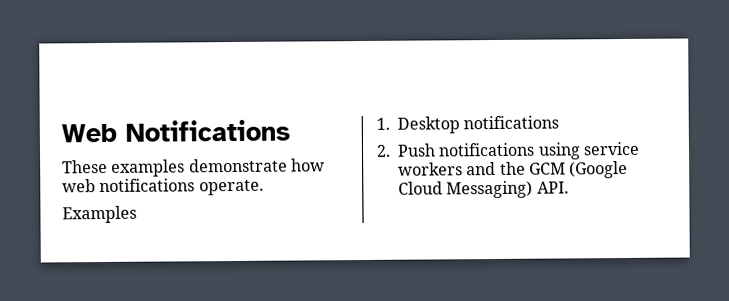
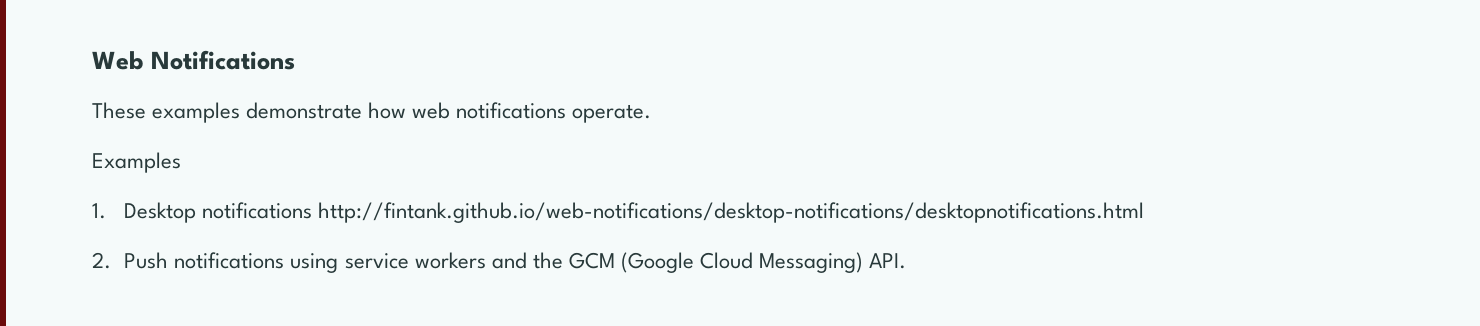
(560, 122) none -> [318,202,1145,223] http://fintank.github.io/web-notifications/desktop-notifications/desktopnotifications.html

